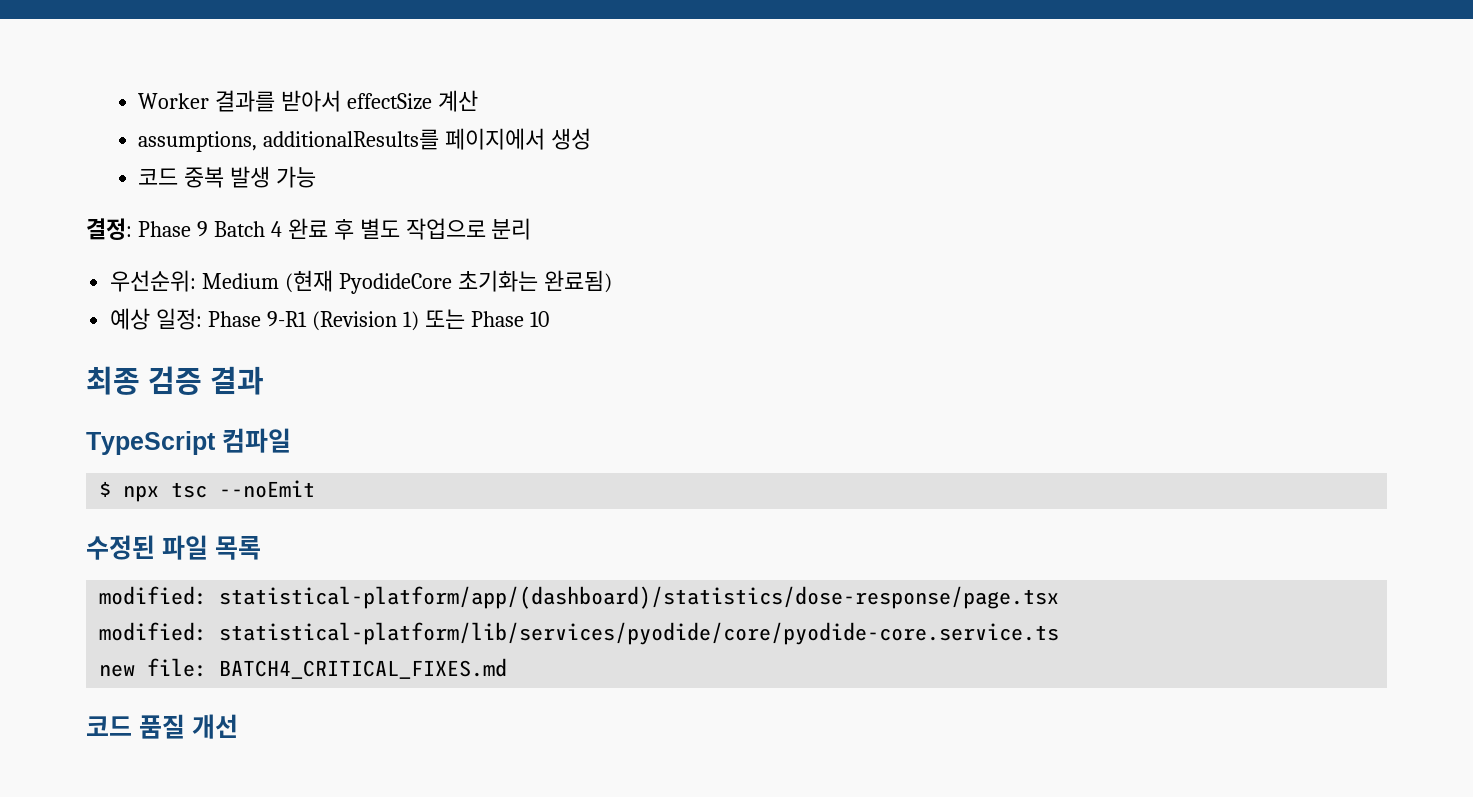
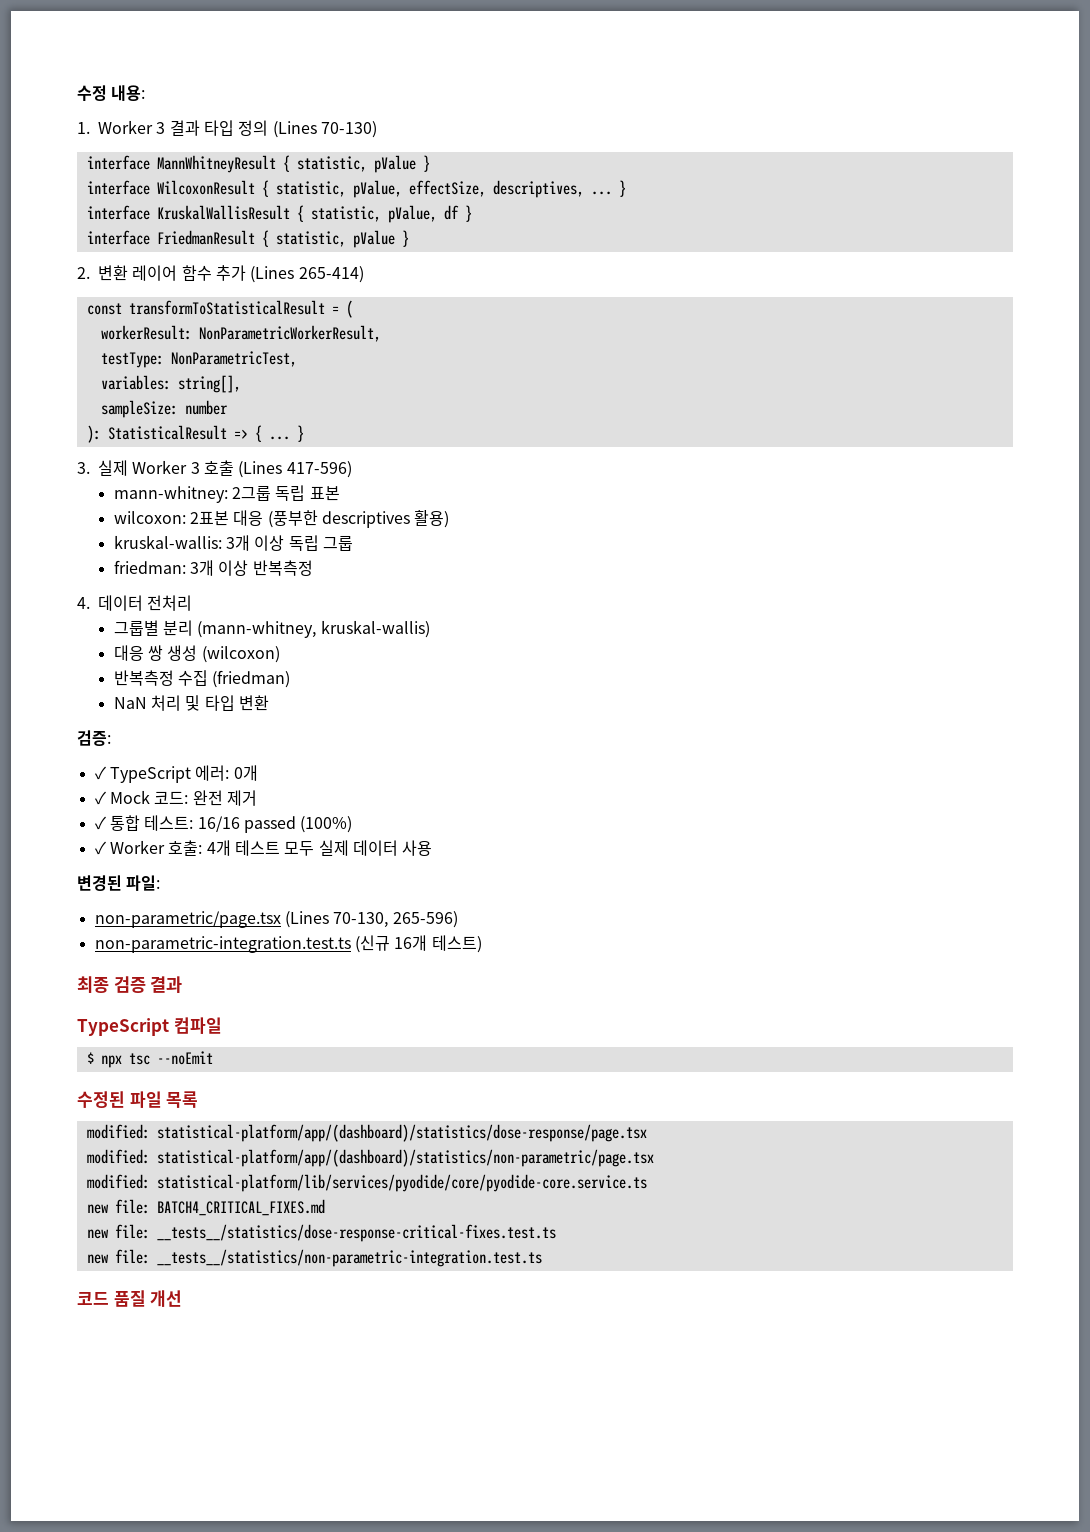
[138,90,479,112] [138,128,592,152] [138,166,317,188] [86,218,532,240] [110,270,612,294] [110,308,549,331] Worker 결과를 받아서 effectSize 계산 // assumptions, additionalResults를 페이지에서 생성 // 코드 중복 발생 가능 // 결정: Phase 9 Batch 4 완료 후 별도 작업으로 분리 // 우선순위: Medium (현재 PyodideCore 초기화는 완료됨) // 예상 일정: Phase 9-R1 (Revision 1) 또는 Phase 10 -> [77,85,146,101] [77,120,377,138] [86,155,430,173] [86,180,626,198] [86,205,472,223] [86,230,409,248] [77,265,364,283] [86,300,353,318] [100,325,381,342] [100,351,297,368] [100,375,241,393] [100,400,228,418] [86,425,304,443] [77,460,352,478] [113,485,340,503] [113,510,450,528] [113,535,353,551] [113,560,313,576] [77,595,193,611] [113,620,430,638] [113,645,280,663] [113,670,291,688] [113,695,269,711] [77,730,111,746] [94,765,258,783] [94,790,257,806] [94,815,353,833] [94,840,433,856] [77,875,161,891] [94,911,458,928] [94,935,482,953] 수정 내용: // 1. Worker 3 결과 타입 정의 (Lines 70-130) // interface MannWhitneyResult { statistic, pValue } // interface WilcoxonResult { statistic, pValue, effectSize, descriptives, ... } // interface KruskalWallisResult { statistic, pValue, df } // interface FriedmanResult { statistic, pValue } // 2. 변환 레이어 함수 추가 (Lines 265-414) // const transformToStatisticalResult = ( // workerResult: NonParametricWorkerResult, // testType: NonParametricTest, // variables: string[], // sampleSize: number // ): StatisticalResult => { ... } // 3. 실제 Worker 3 호출 (Lines 417-596) // mann-whitney: 2그룹 독립 표본 // wilcoxon: 2표본 대응 (풍부한 descriptives 활용) // kruskal-wallis: 3개 이상 독립 그룹 // friedman: 3개 이상 반복측정 // 4. 데이터 전처리 // 그룹별 분리 (mann-whitney, kruskal-wallis) // 대응 쌍 생성 (wilcoxon) // 반복측정 수집 (friedman) // NaN 처리 및 타입 변환 // 검증: // ✓ TypeScript 에러: 0개 // ✓ Mock 코드: 완전 제거 // ✓ 통합 테스트: 16/16 passed (100%) // ✓ Worker 호출: 4개 테스트 모두 실제 데이터 사용 // 변경된 파일: // non-parametric/page.tsx (Lines 70-130, 265-596) // non-parametric-integration.test.ts (신규 16개 테스트)
(1060, 597) none -> [86,1149,654,1167] // modified: statistical-platform/app/(dashboard)/statistics/non-parametric/page.tsx
(508, 668) none -> [86,1224,556,1242] [86,1249,542,1267] // new file: __tests__/statistics/dose-response-critical-fixes.test.ts // new file: __tests__/statistics/non-parametric-integration.test.ts

